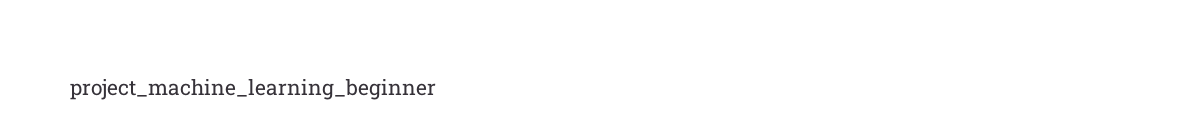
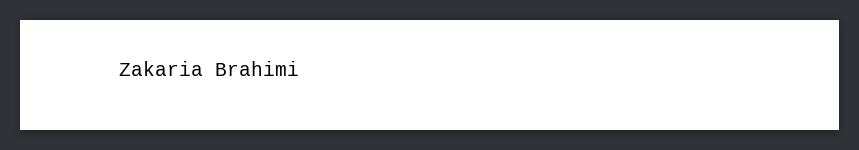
[70,79,436,100] project_machine_learning_beginner -> [119,61,299,76] Zakaria Brahimi

